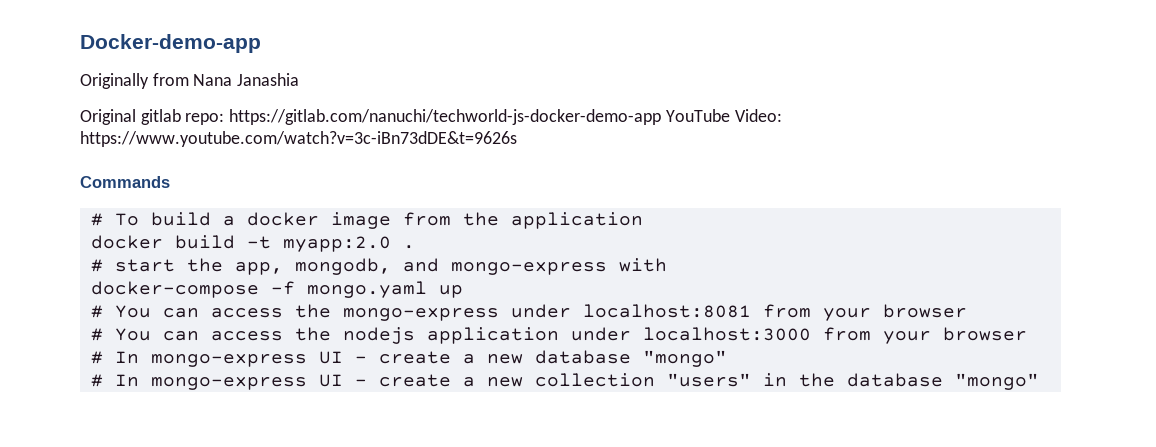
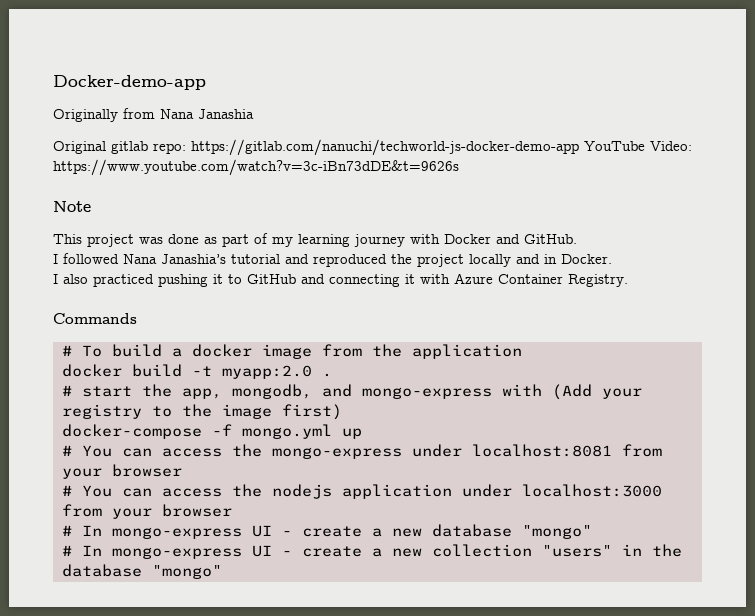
(517, 139) none -> [53,201,91,212] [53,233,577,247] [53,253,612,267] [53,273,628,287] // Note // This project was done as part of my learning journey with Docker and GitHub. // I followed Nana Janashia’s tutorial and reproduced the project locally and in Docker. // I also practiced pushing it to GitHub and connecting it with Azure Container Registry.
(667, 265) none -> [551,384,642,400] [61,404,342,420] (Add your registry to the image first)
[306,281,427,298] mongo.yaml -> [241,424,332,439] mongo.yml

